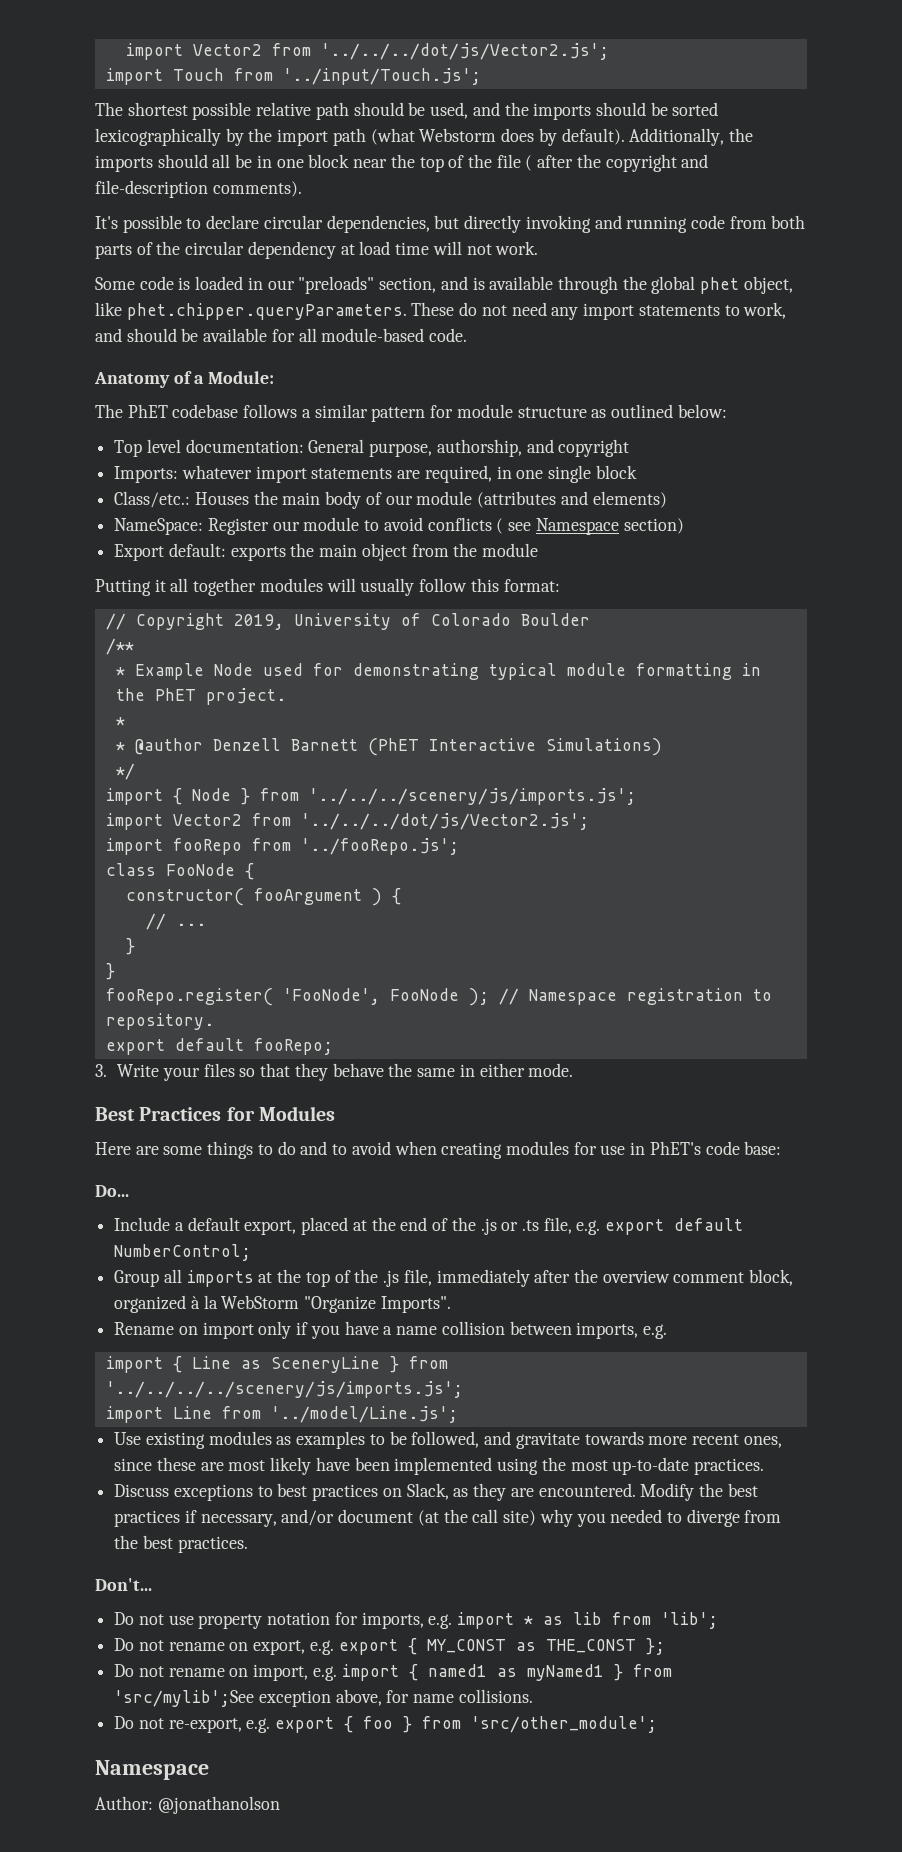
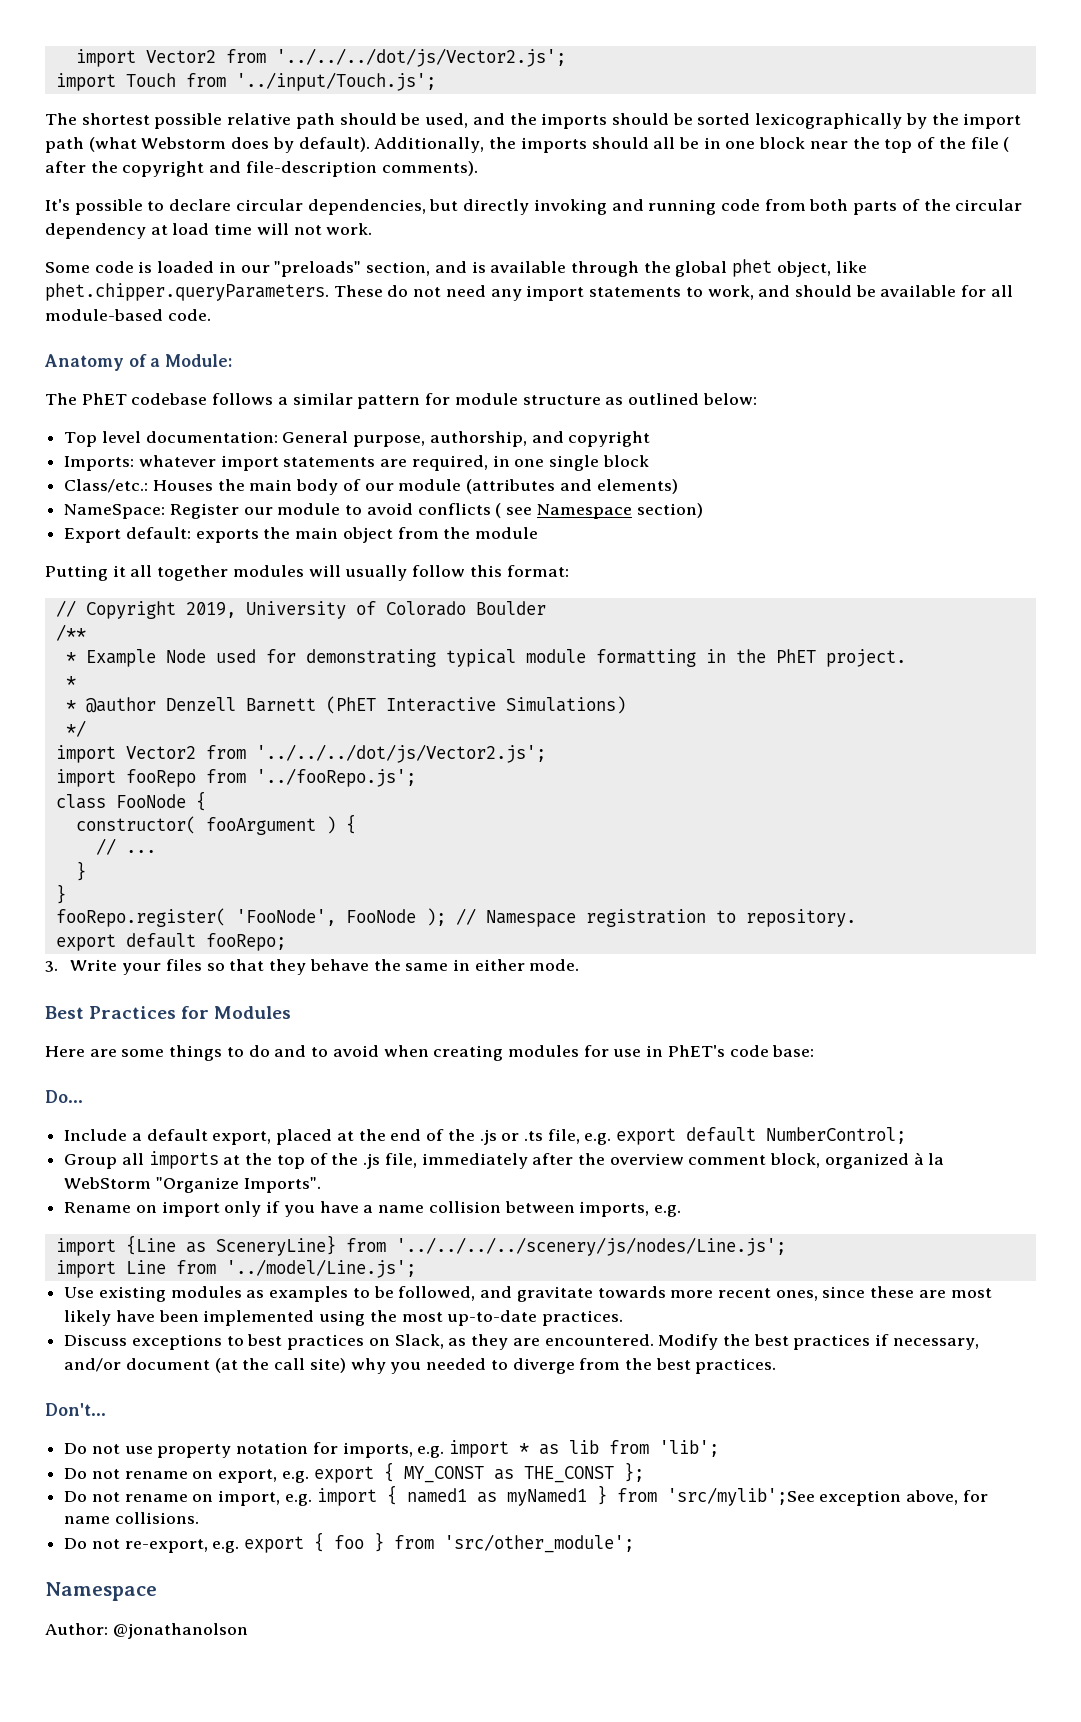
[105,788,636,805] // import { Node } from '../../../scenery/js/imports.js'; -> (86, 728) none
[172,1356,448,1373] [105,1381,463,1398] { Line as SceneryLine } from '../../../../scenery/js/imports.js'; -> [125,1235,786,1256] {Line as SceneryLine} from '../../../../scenery/js/nodes/Line.js';

